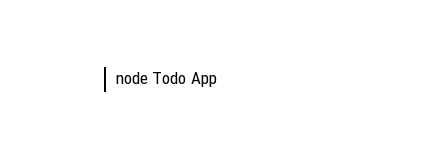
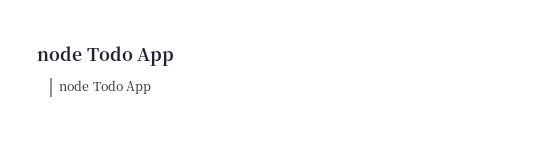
[115,72,217,87] node Todo App -> [37,46,175,66] [59,80,151,94] node Todo App // node Todo App

